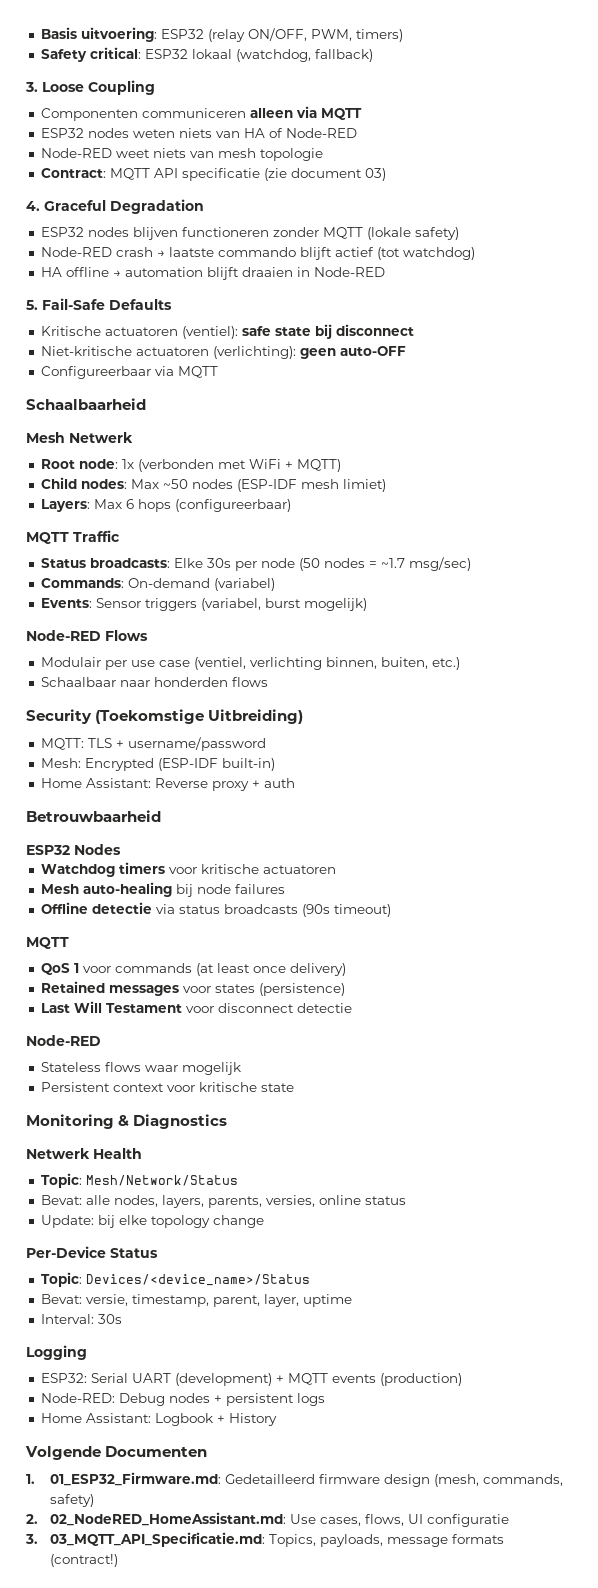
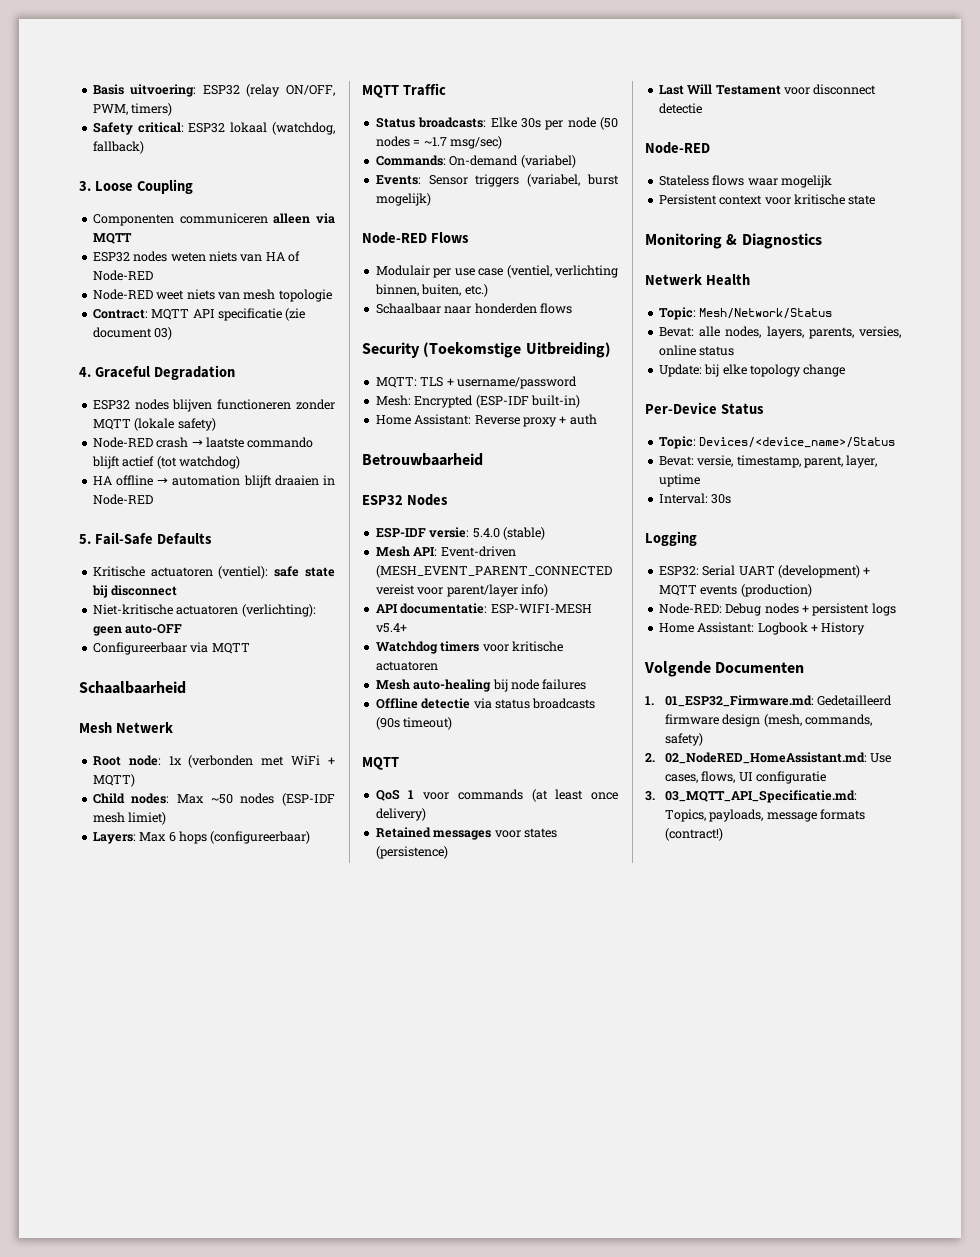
(121, 849) none -> [375,527,545,540] [375,546,516,557] [375,565,612,578] [375,584,548,597] [375,603,592,614] [375,623,407,633] // ESP-IDF versie: 5.4.0 (stable) // Mesh API: Event-driven (MESH_EVENT_PARENT_CONNECTED vereist voor parent/layer info) // API documentatie: ESP-WIFI-MESH v5.4+

